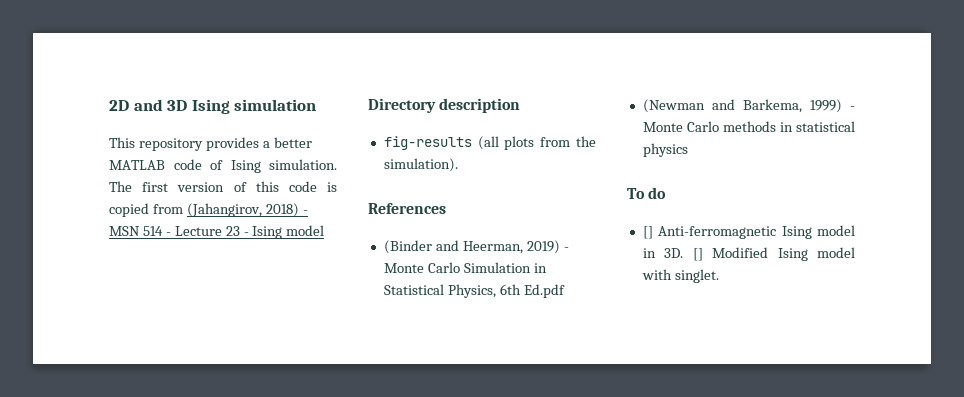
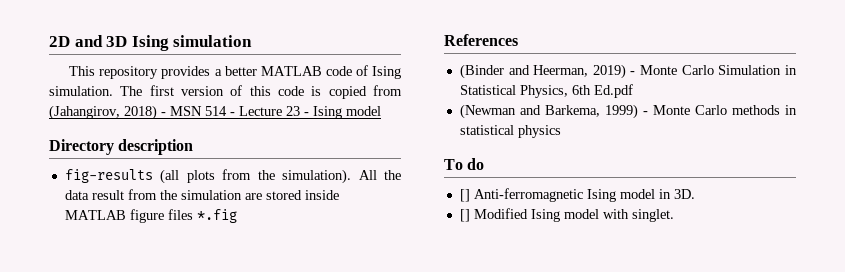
(458, 165) none -> [358,170,402,180] [64,189,339,200] [64,209,237,223] All the data result from the simulation are stored inside MATLAB figure files *.fig
(684, 253) none -> (695, 194) //

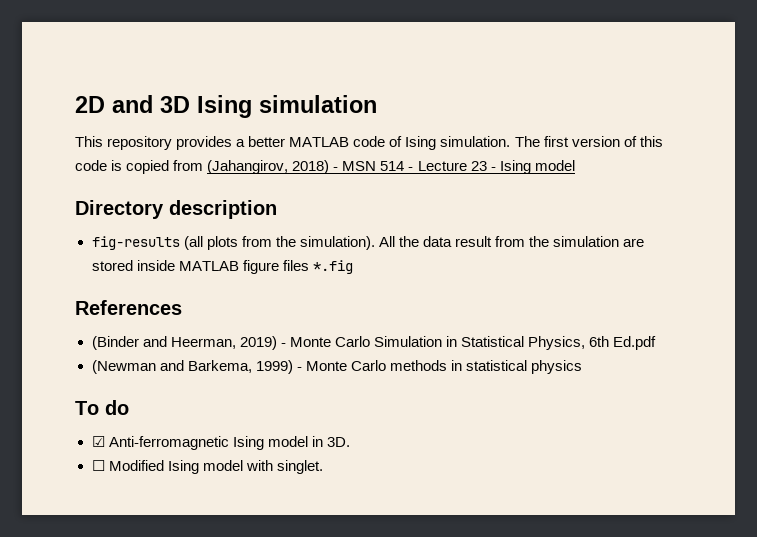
[459,189,470,202] [] -> [91,436,105,447] ☑
[459,209,470,222] [] -> [91,460,105,471] ☐

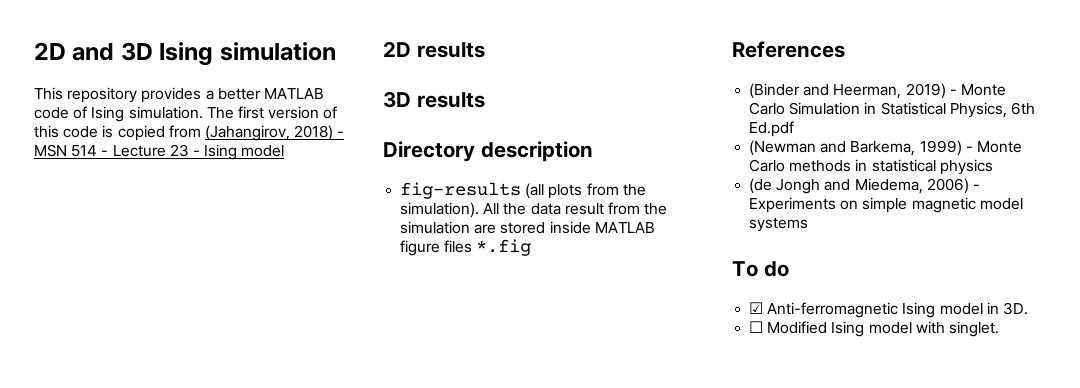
(575, 165) none -> [383,41,485,58] [383,91,485,108] // 2D results // 3D results
(582, 367) none -> [749,178,980,194] [749,197,1023,213] [749,217,809,232] // (de Jongh and Miedema, 2006) - Experiments on simple magnetic model systems

